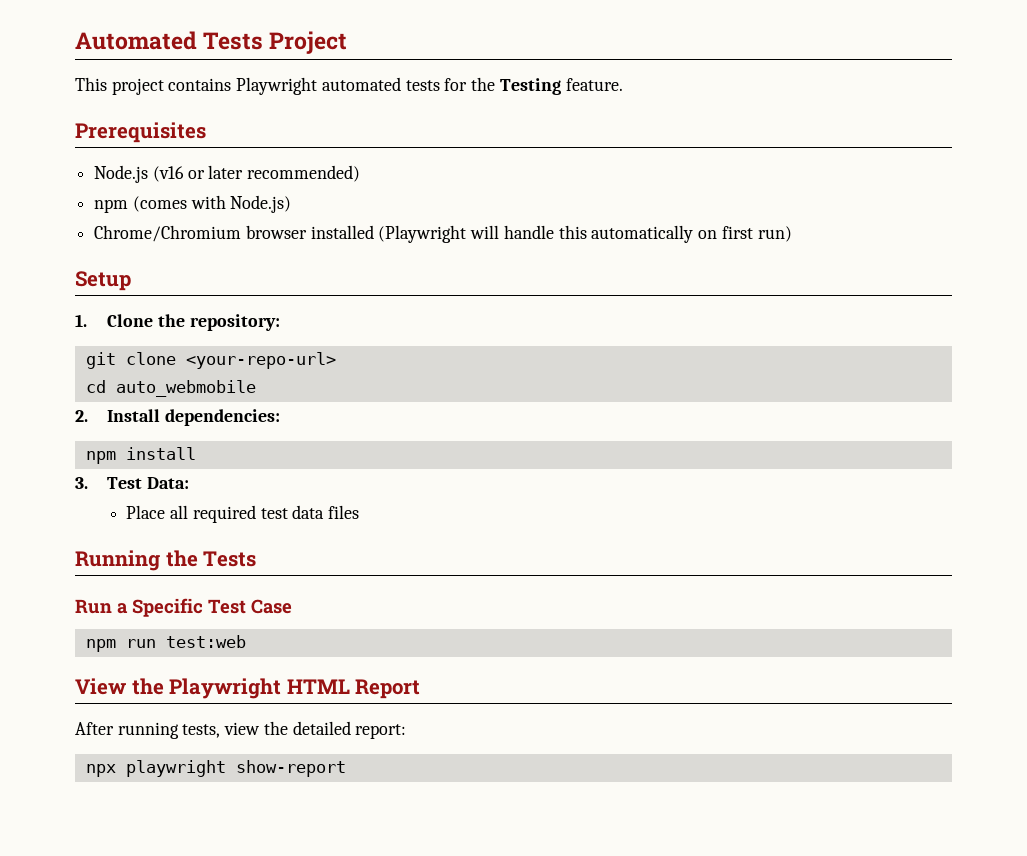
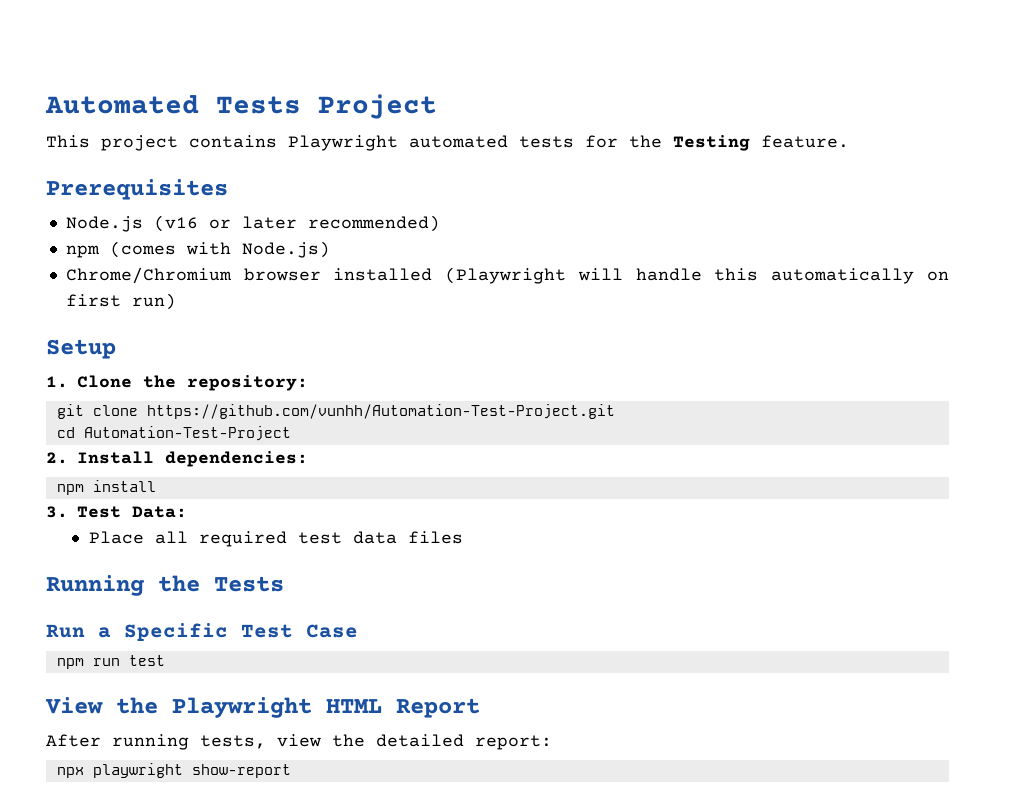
[185,352,336,369] <your-repo-url> -> [146,404,615,419] https://github.com/vunhh/Automation-Test-Project.git
[115,380,256,397] auto_webmobile -> [83,426,291,441] Automation-Test-Project
[165,635,246,648] test:web -> [128,655,165,666] test

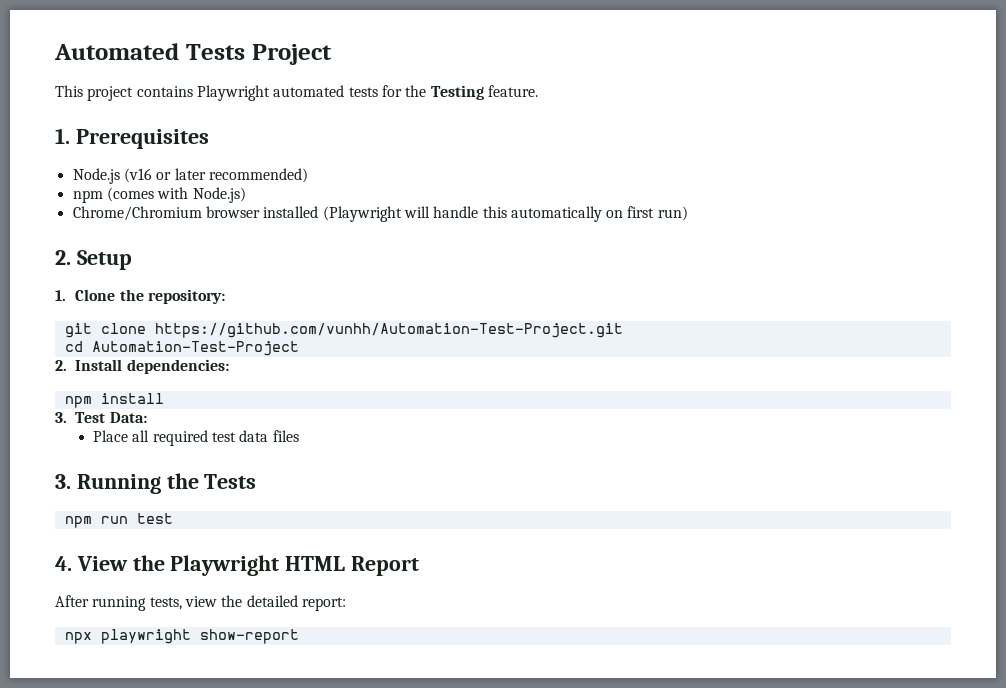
(849, 141) none -> [55,128,70,144] 1.
(176, 301) none -> [55,250,71,265] 2.
(463, 537) none -> [55,474,71,489] 3.
[46,623,358,641] // Run a Specific Test Case -> (257, 481) none
(165, 660) none -> [55,556,72,571] 4.

